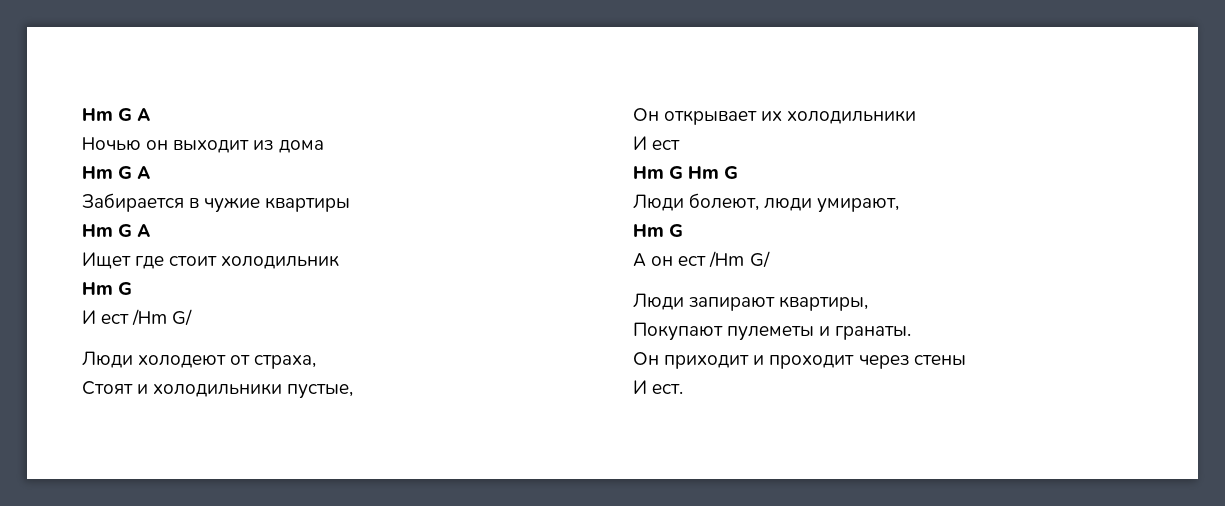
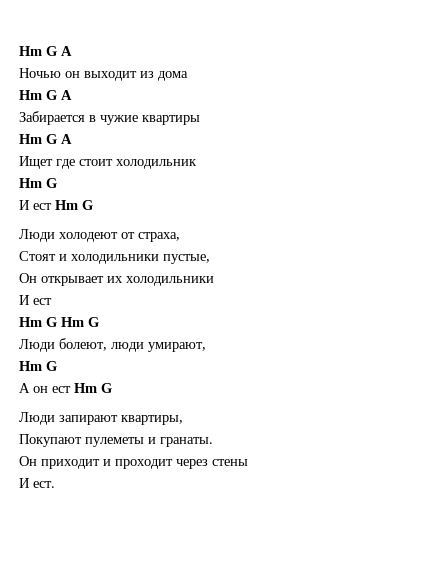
[132,309,193,326] /Hm G/ -> [55,200,93,210] Hm G
[709,251,770,268] /Hm G/ -> [74,383,112,393] Hm G

